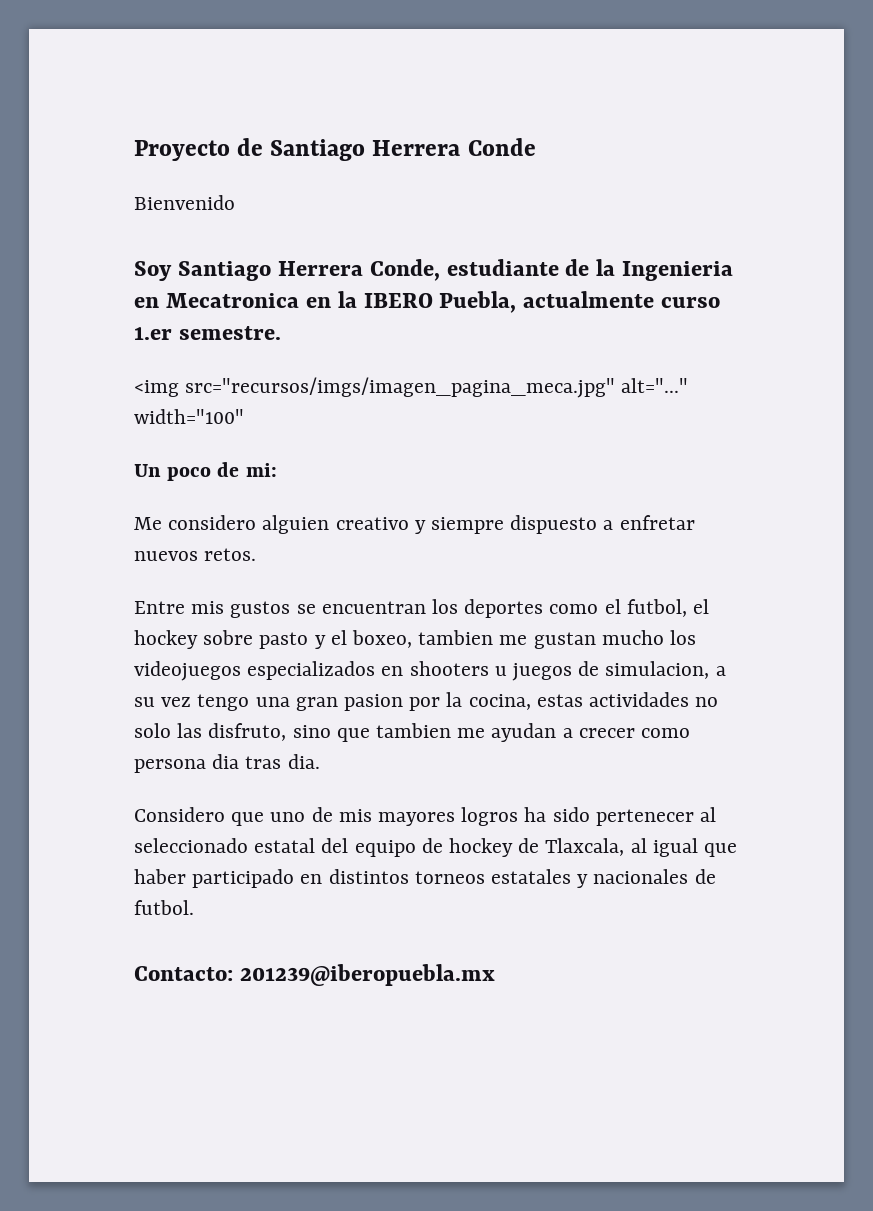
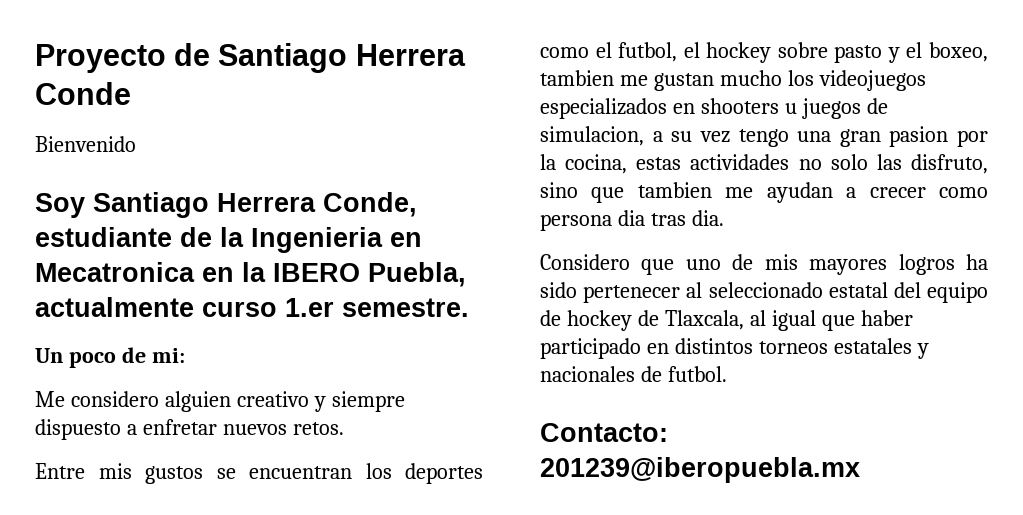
[134,377,689,398] [134,409,244,424] // <img src="recursos/imgs/imagen_pagina_meca.jpg" alt="..." width="100" -> (469, 307) none

